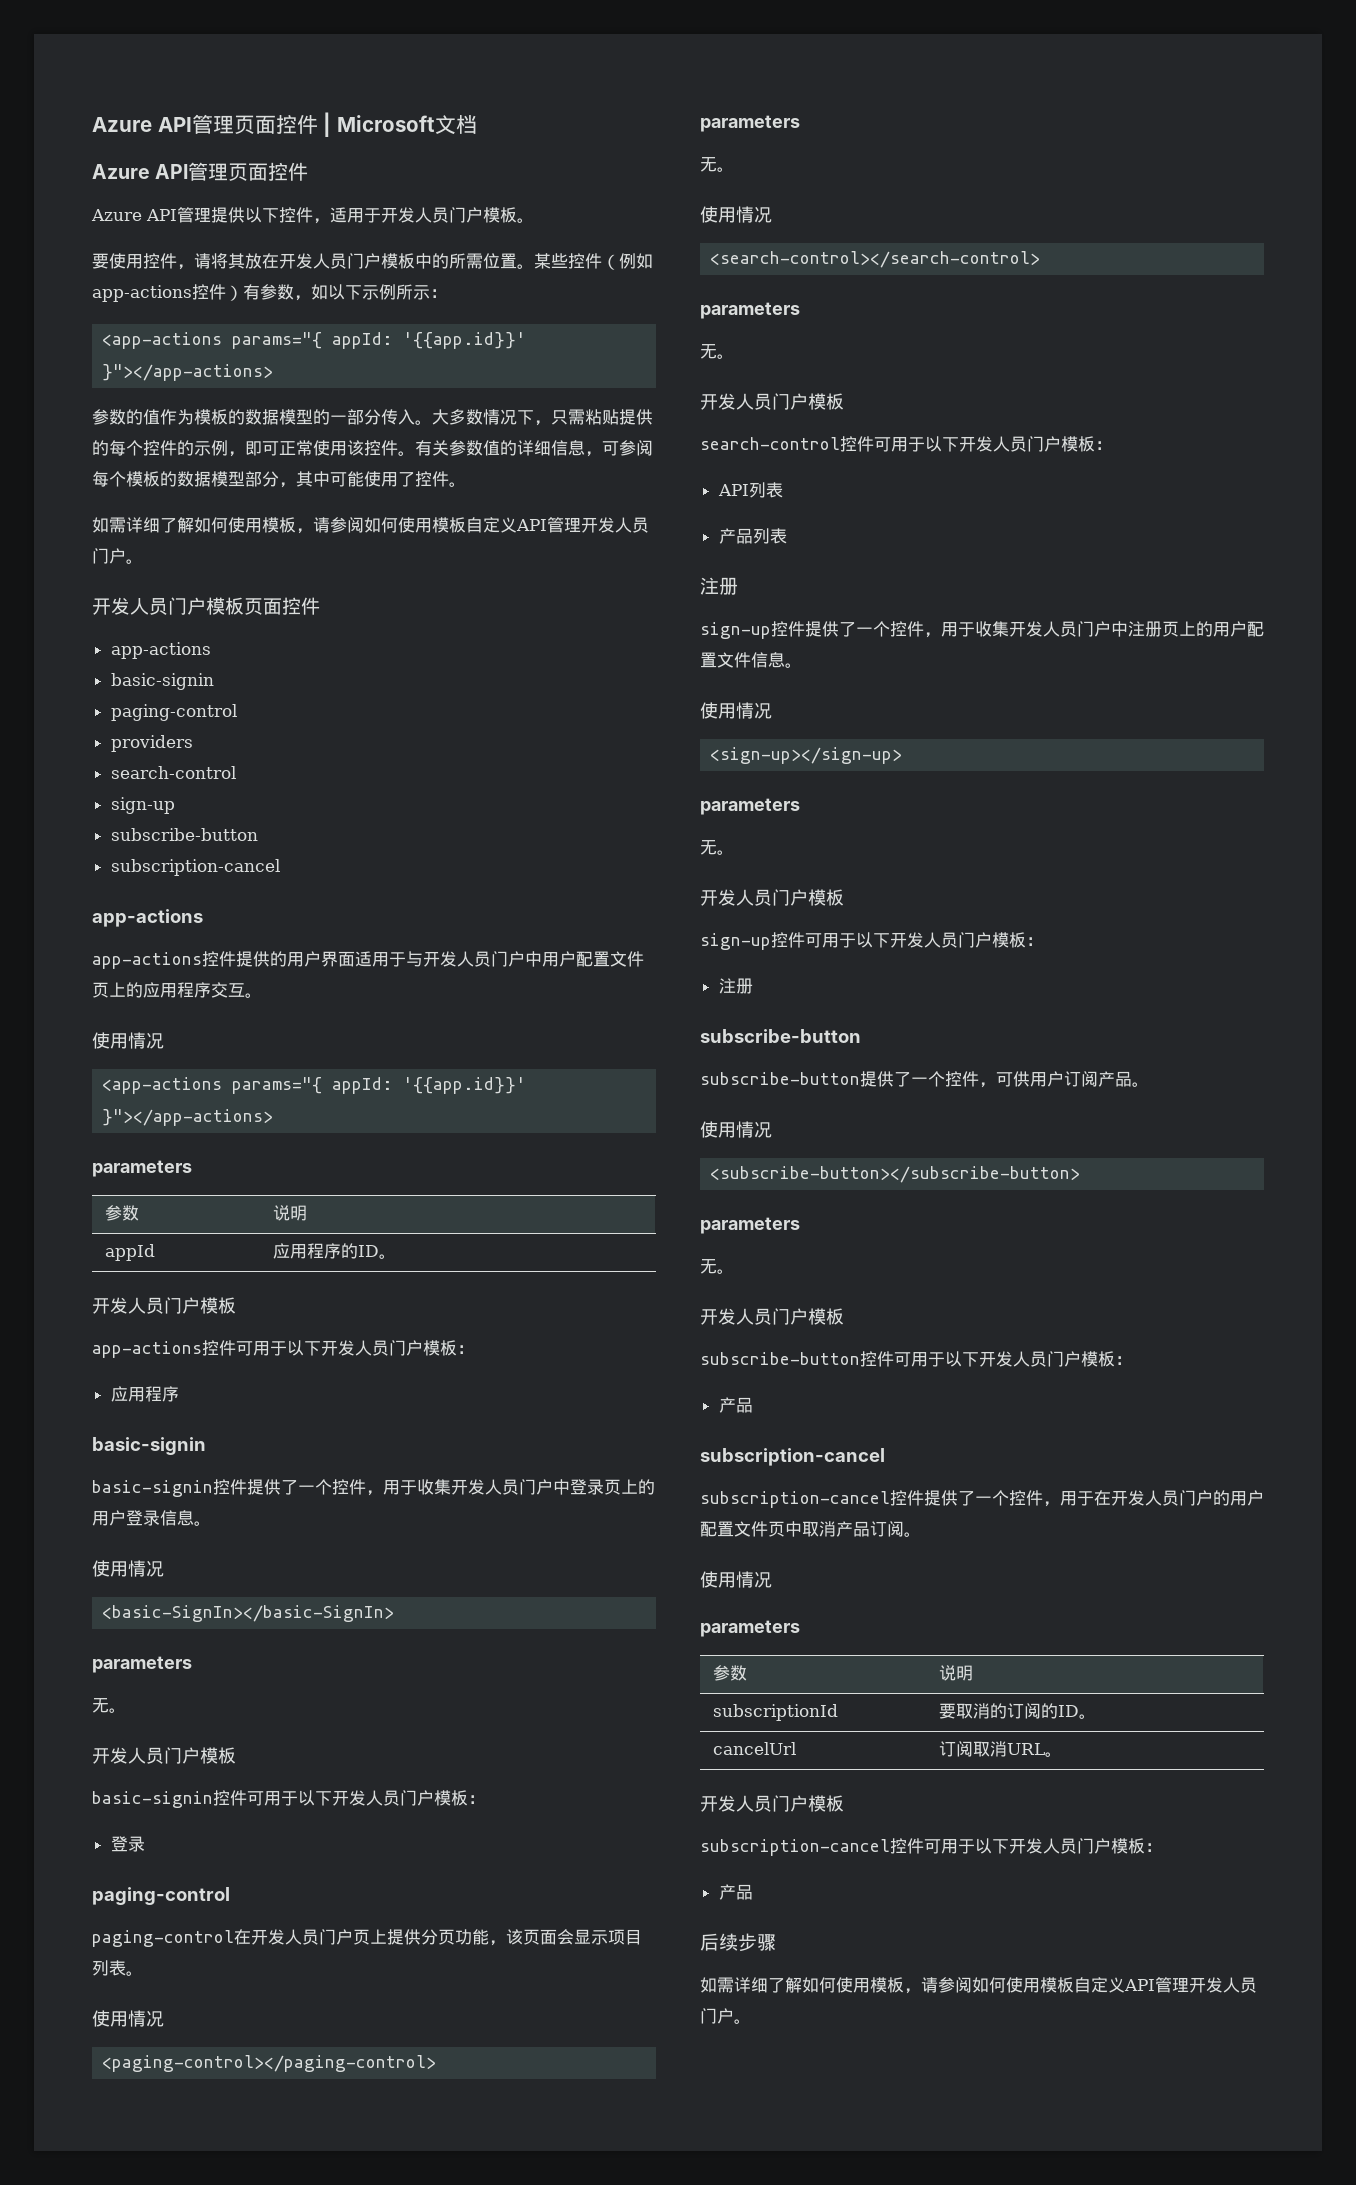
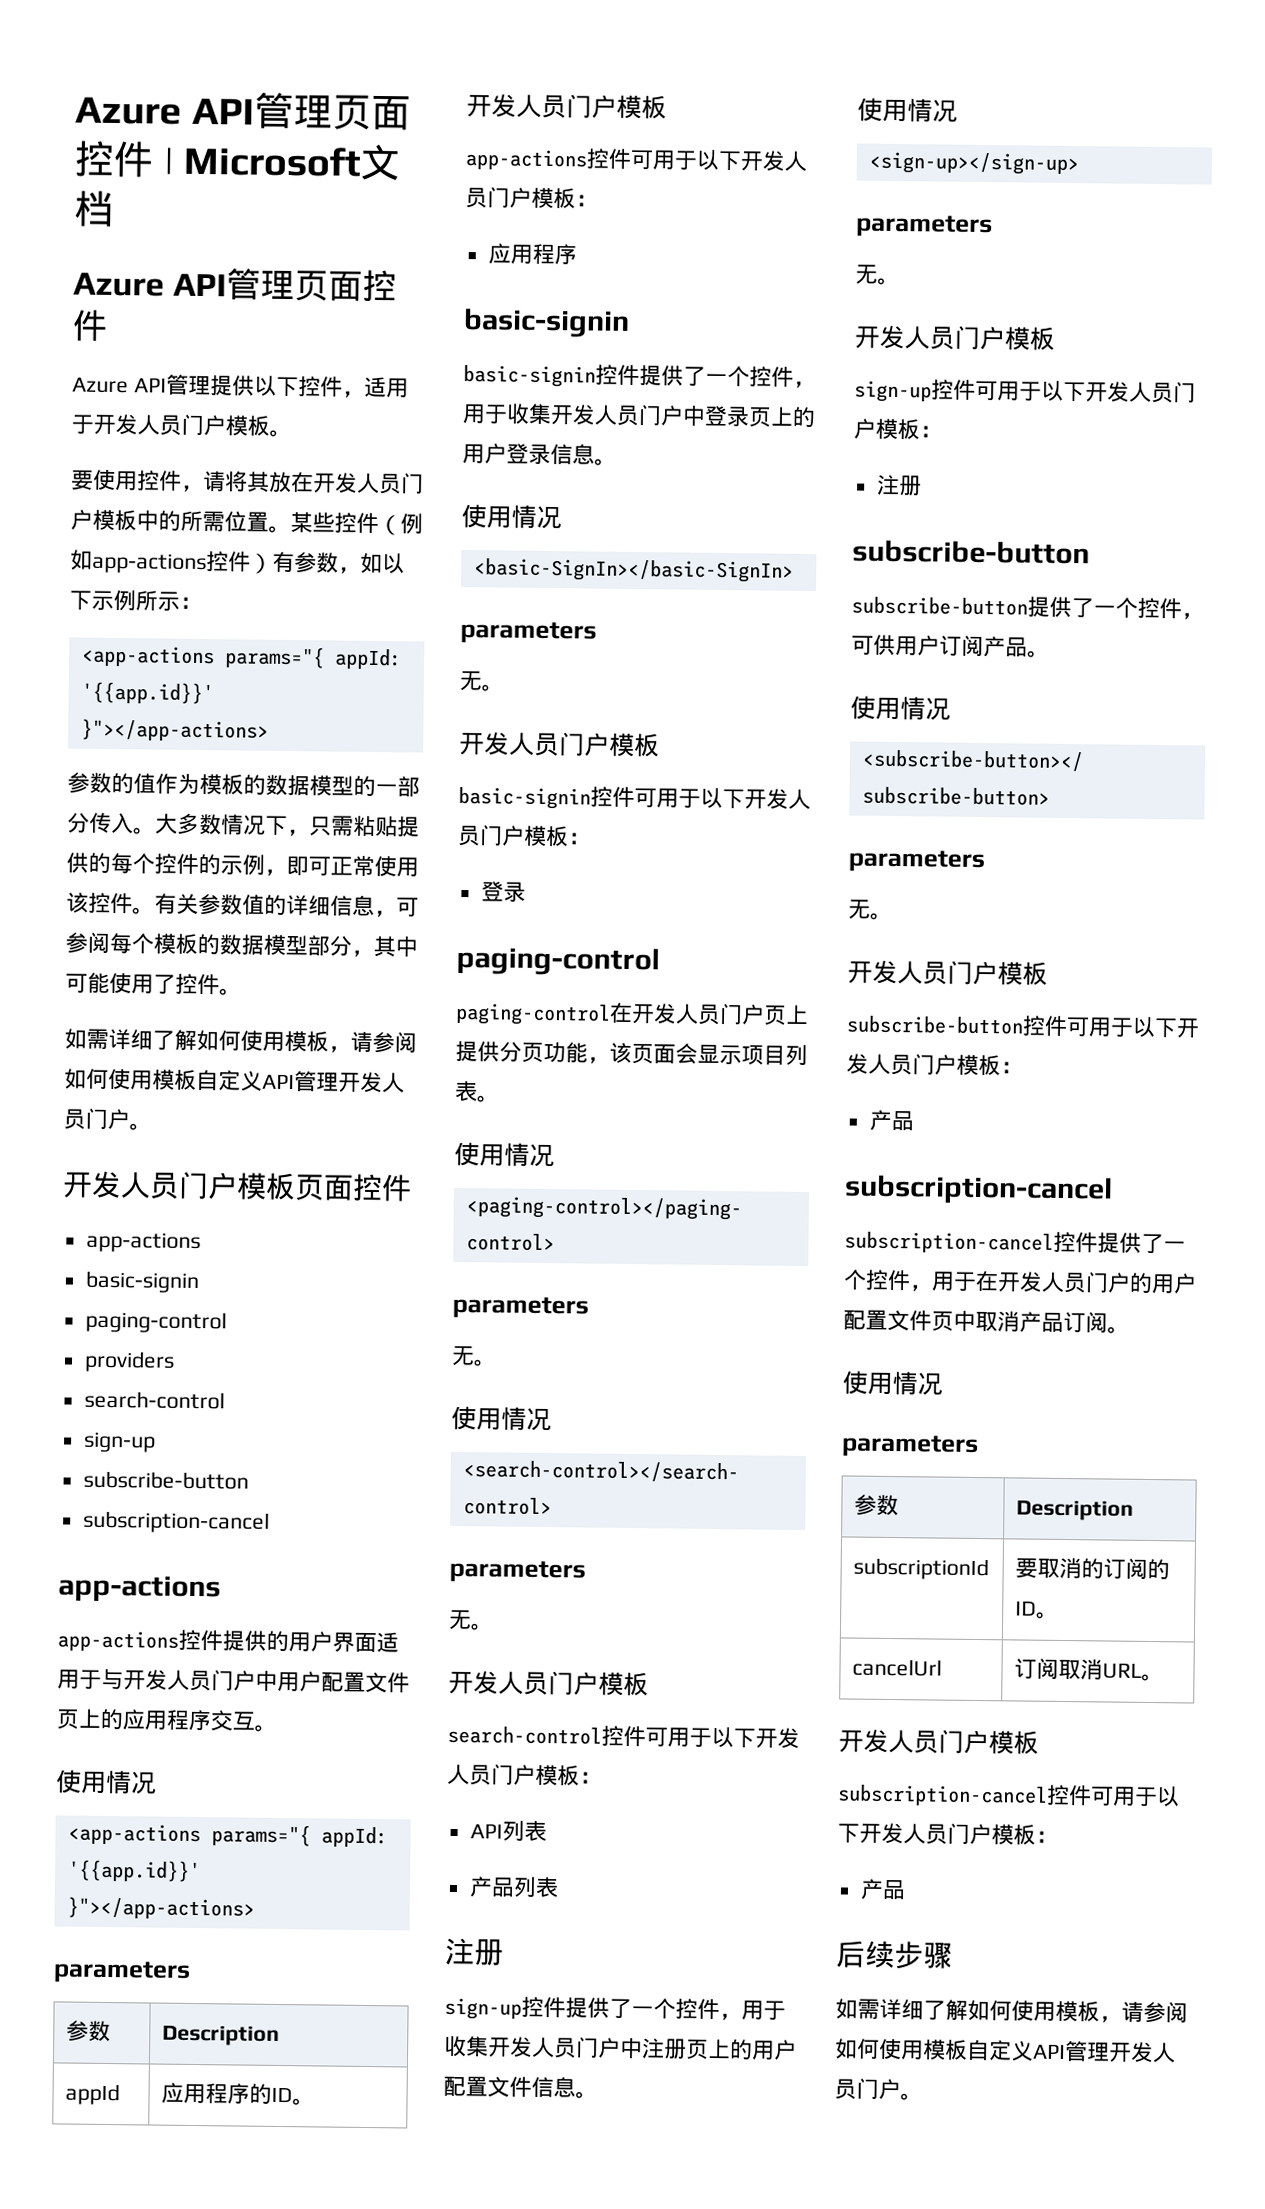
[273,1205,308,1221] 说明 -> [162,2024,281,2047] Description
[939,1665,974,1681] 说明 -> [1016,1499,1135,1521] Description

